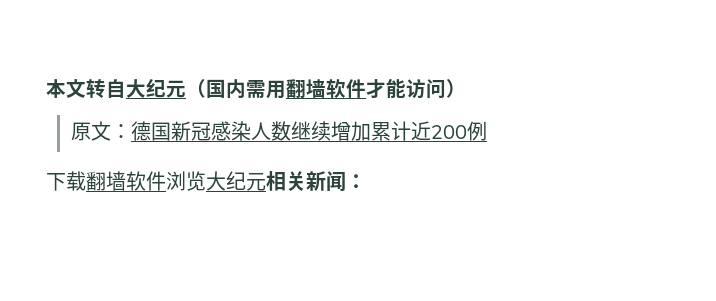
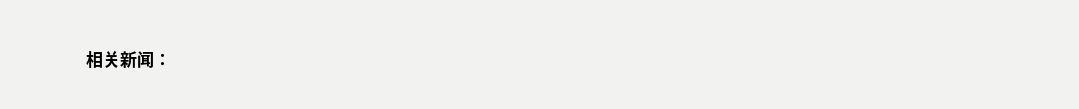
[46,78,466,99] [70,121,487,141] [46,171,266,191] 本文转自大纪元（国内需用翻墙软件才能访问） // 原文：德国新冠感染人数继续增加累计近200例 // 下载翻墙软件浏览大纪元 -> (86, 59) none

